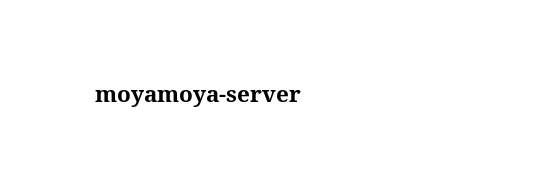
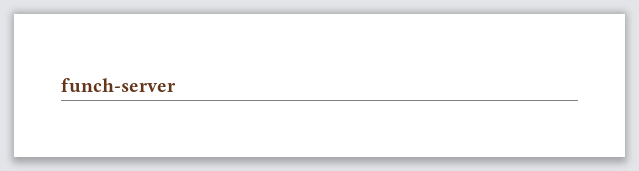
[95,90,301,107] moyamoya-server -> [61,78,176,93] funch-server

